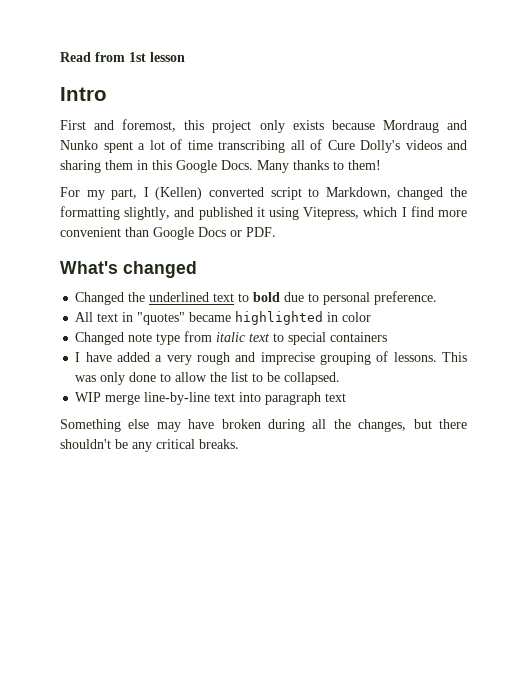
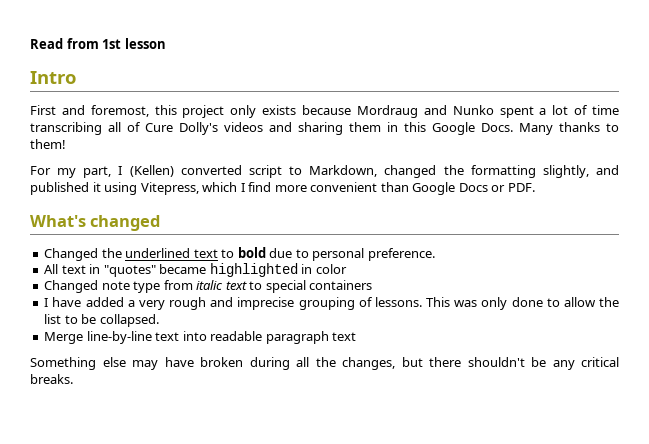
[75,392,141,405] WIP merge -> [44,332,84,344] Merge
(262, 397) none -> [210,331,263,341] readable

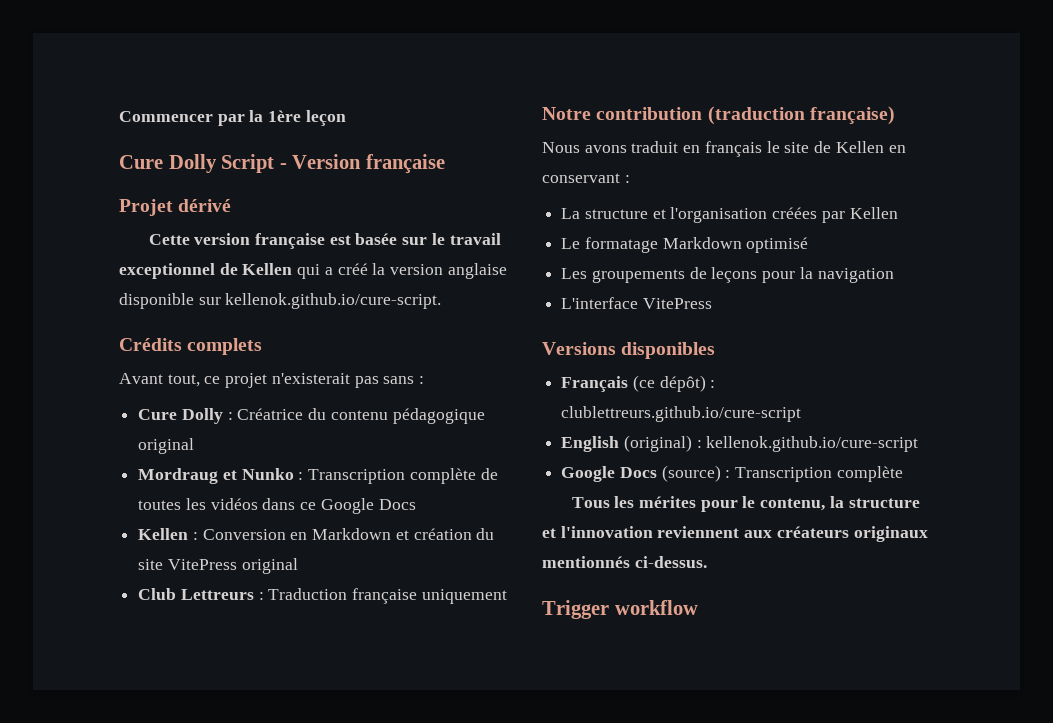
[30,38,166,49] [30,71,76,84] [30,105,620,118] [30,122,619,135] [30,139,66,149] [30,165,619,178] [30,182,535,195] [30,215,161,231] [44,247,435,261] [44,263,347,277] [44,280,373,293] [44,297,620,310] [44,314,159,327] [44,331,357,344] [30,357,619,370] [30,374,73,384] Read from 1st lesson // Intro // First and foremost, this project only exists because Mordraug and Nunko spent a lot of time transcribing all of Cure Dolly's videos and sharing them in this Google Docs. Many thanks to them! // For my part, I (Kellen) converted script to Markdown, changed the formatting slightly, and published it using Vitepress, which I find more convenient than Google Docs or PDF. // What's changed // Changed the underlined text to bold due to personal preference. // All text in "quotes" became highlighted in color // Changed note type from italic text to speсial containers // I have added a very rough and imprecise grouping of lessons. This was only done to allow the list to be collapsed. // Merge line-by-line text into readable paragraph text // Something else may have broken during all the changes, but there shouldn't be any critical breaks. -> [119,110,346,126] [119,154,445,174] [119,199,232,216] [148,233,501,249] [119,263,507,279] [119,293,442,309] [119,338,263,355] [119,373,425,388] [138,408,485,424] [138,438,195,454] [138,468,498,484] [138,498,416,514] [138,528,495,540] [138,558,298,574] [138,588,507,604] [542,106,895,125] [542,141,906,157] [542,173,630,183] [561,207,898,223] [561,237,809,253] [561,267,894,283] [561,297,712,309] [542,342,716,359] [561,375,716,392] [561,406,802,422] [561,435,919,452] [561,465,903,482] [571,496,920,512] [542,526,928,542] [542,556,707,568] [542,600,698,619] Commencer par la 1ère leçon // Cure Dolly Script - Version française // Projet dérivé // Cette version française est basée sur le travail exceptionnel de Kellen qui a créé la version anglaise disponible sur kellenok.github.io/cure-script. // Crédits complets // Avant tout, ce projet n'existerait pas sans : // Cure Dolly : Créatrice du contenu pédagogique original // Mordraug et Nunko : Transcription complète de toutes les vidéos dans ce Google Docs // Kellen : Conversion en Markdown et création du site VitePress original // Club Lettreurs : Traduction française uniquement // Notre contribution (traduction française) // Nous avons traduit en français le site de Kellen en conservant : // La structure et l'organisation créées par Kellen // Le formatage Markdown optimisé // Les groupements de leçons pour la navigation // L'interface VitePress // Versions disponibles // Français (ce dépôt) : clublettreurs.github.io/cure-script // English (original) : kellenok.github.io/cure-script // Google Docs (source) : Transcription complète // Tous les mérites pour le contenu, la structure et l'innovation reviennent aux créateurs originaux mentionnés ci-dessus. // Trigger workflow

